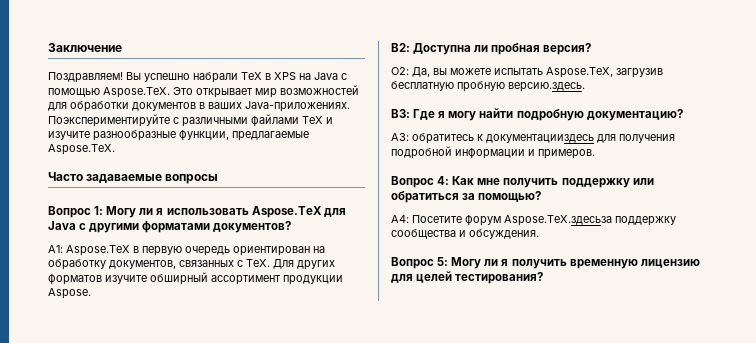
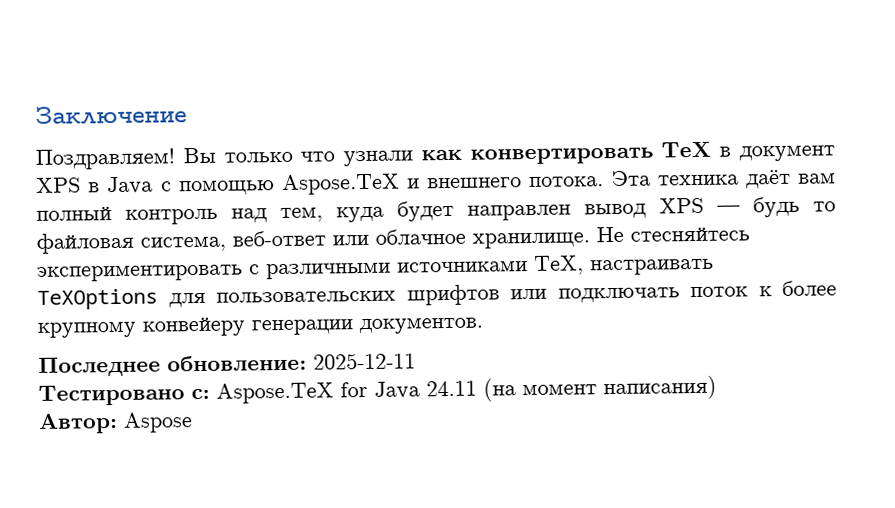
[144,72,347,83] [48,85,359,98] [48,101,350,112] [48,114,333,127] [48,130,309,141] [48,144,115,155] [48,172,219,184] [48,206,346,218] [48,221,292,233] [48,245,325,256] [48,259,335,270] [48,272,343,285] [48,288,91,299] [391,43,592,55] [391,67,663,78] [391,81,585,92] [391,108,683,121] [391,133,675,144] [391,146,595,159] [391,176,654,188] [391,191,542,203] [391,215,676,226] [391,229,539,239] [391,257,700,269] [391,271,544,284] успешно набрали TeX в XPS на Java с помощью Aspose.TeX. Это открывает мир возможностей для обработки документов в ваших Java-приложениях. Поэкспериментируйте с различными файлами TeX и изучите разнообразные функции, предлагаемые Aspose.TeX. // Часто задаваемые вопросы // Вопрос 1: Могу ли я использовать Aspose.TeX для Java с другими форматами документов? // A1: Aspose.TeX в первую очередь ориентирован на обработку документов, связанных с TeX. Для других форматов изучите обширный ассортимент продукции Aspose. // В2: Доступна ли пробная версия? // О2: Да, вы можете испытать Aspose.TeX, загрузив бесплатную пробную версию.здесь. // В3: Где я могу найти подробную документацию? // A3: обратитесь к документацииздесь для получения подробной информации и примеров. // Вопрос 4: Как мне получить поддержку или обратиться за помощью? // A4: Посетите форум Aspose.TeX.здесьза поддержку сообщества и обсуждения. // Вопрос 5: Могу ли я получить временную лицензию для целей тестирования? -> [223,141,836,167] [36,169,836,196] [36,196,836,225] [36,226,750,254] [37,255,714,282] [37,280,837,310] [37,316,483,338] [38,352,416,377] [38,375,717,406] [38,412,193,434] только что узнали как конвертировать TeX в документ XPS в Java с помощью Aspose.TeX и внешнего потока. Эта техника даёт вам полный контроль над тем, куда будет направлен вывод XPS — будь то файловая система, веб‑ответ или облачное хранилище. Не стесняйтесь экспериментировать с различными источниками TeX, настраивать TeXOptions для пользовательских шрифтов или подключать поток к более крупному конвейеру генерации документов. // Последнее обновление: 2025-12-11 // Тестировано с: Aspose.TeX for Java 24.11 (на момент написания) // Автор: Aspose

